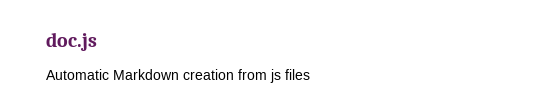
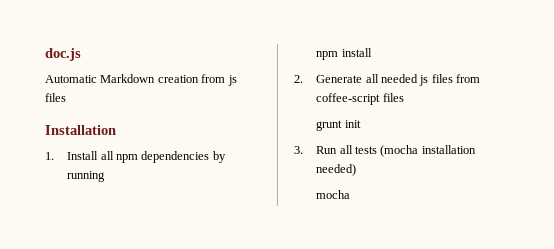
(310, 74) none -> [45,125,116,135] [45,151,226,163] [67,171,106,182] [316,48,372,60] [294,74,481,86] [316,93,404,105] [316,120,361,131] [294,145,476,157] [316,164,357,176] [316,190,351,199] // Installation // 1. Install all npm dependencies by running // npm install // 2. Generate all needed js files from coffee-script files // grunt init // 3. Run all tests (mocha installation needed) // mocha

